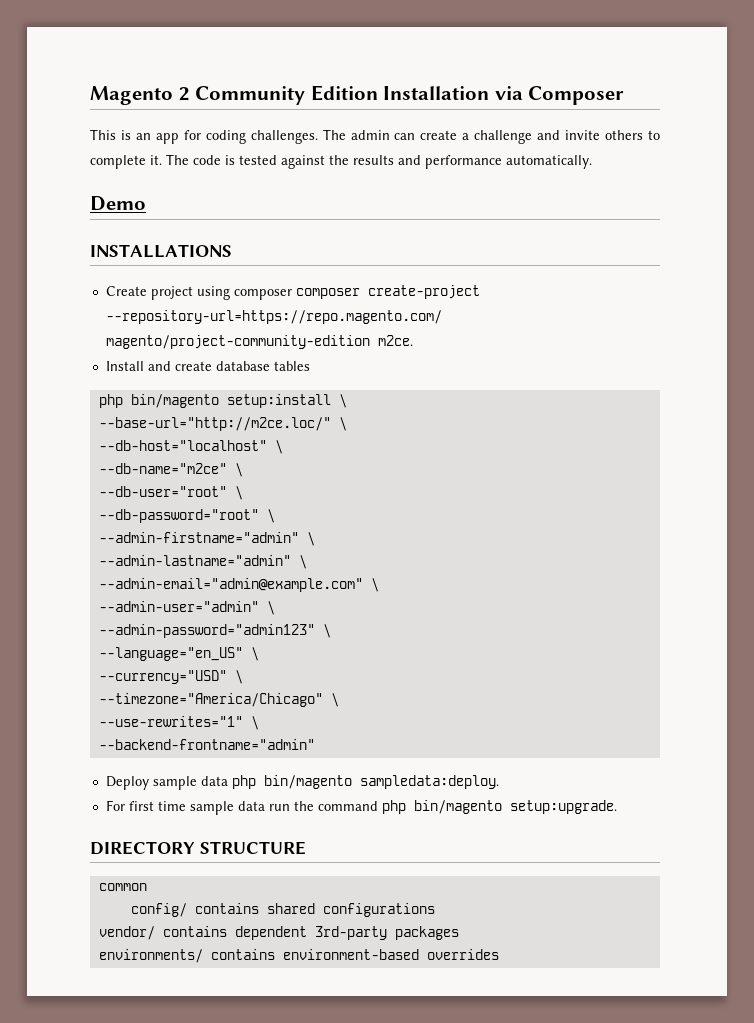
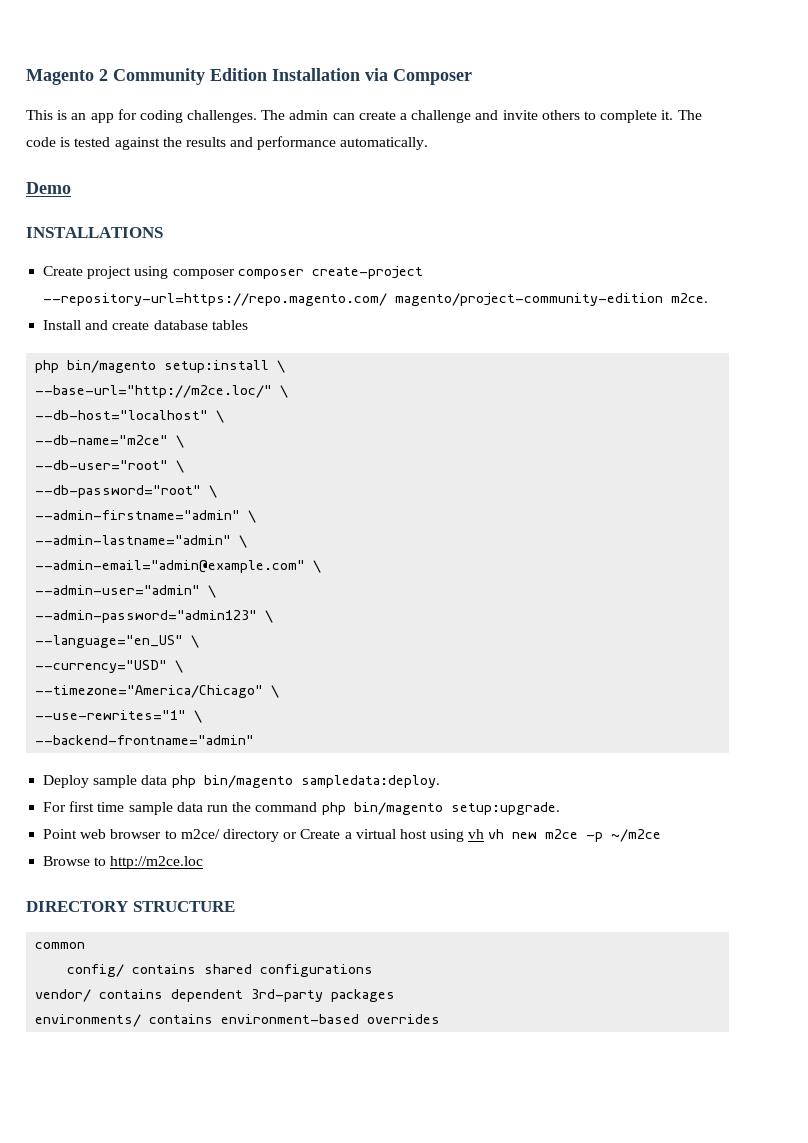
(617, 807) none -> [43,829,662,842] [43,856,204,869] // Point web browser to m2ce/ directory or Create a virtual host using vh vh new m2ce -p ~/m2ce // Browse to http://m2ce.loc

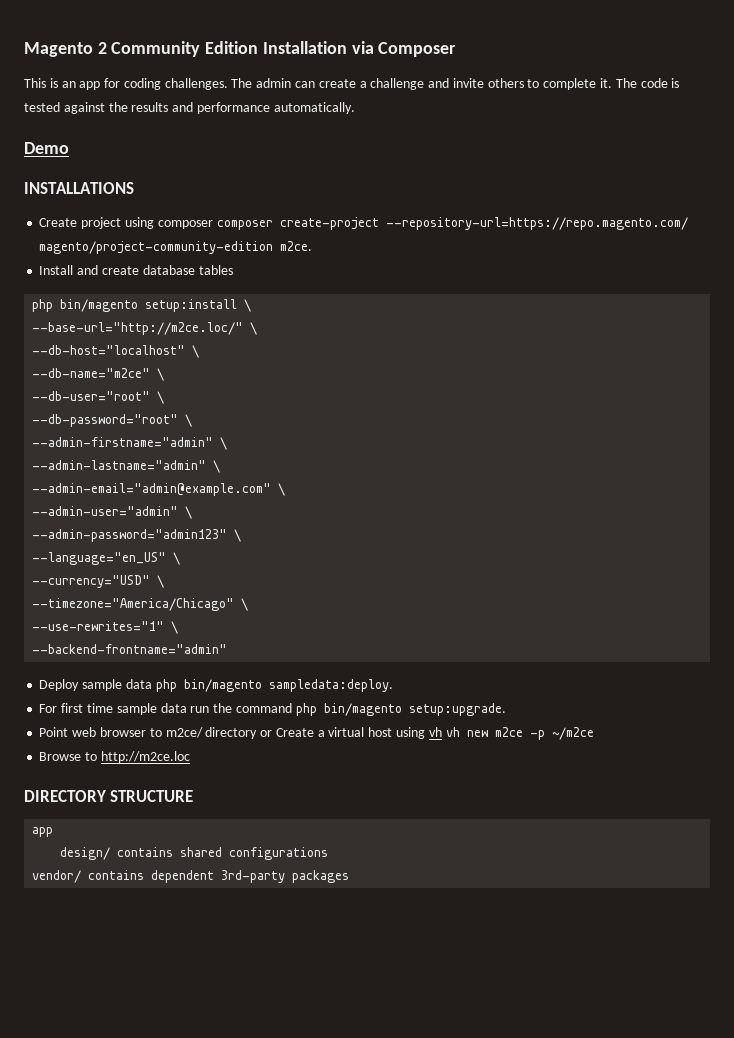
[35,942,86,949] [67,964,125,977] common // config/ -> [32,827,54,837] [60,847,111,860] app // design/
[35,1014,441,1027] // environments/ contains environment-based overrides -> (350, 876) none

